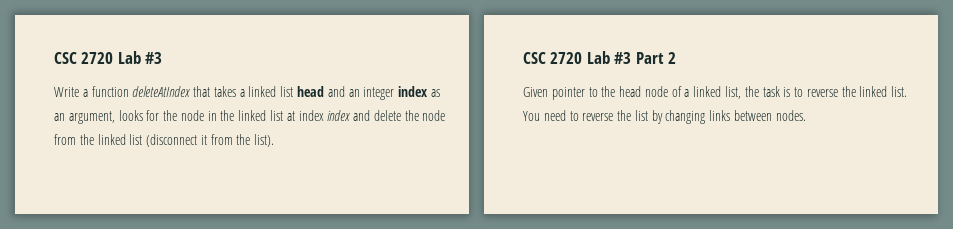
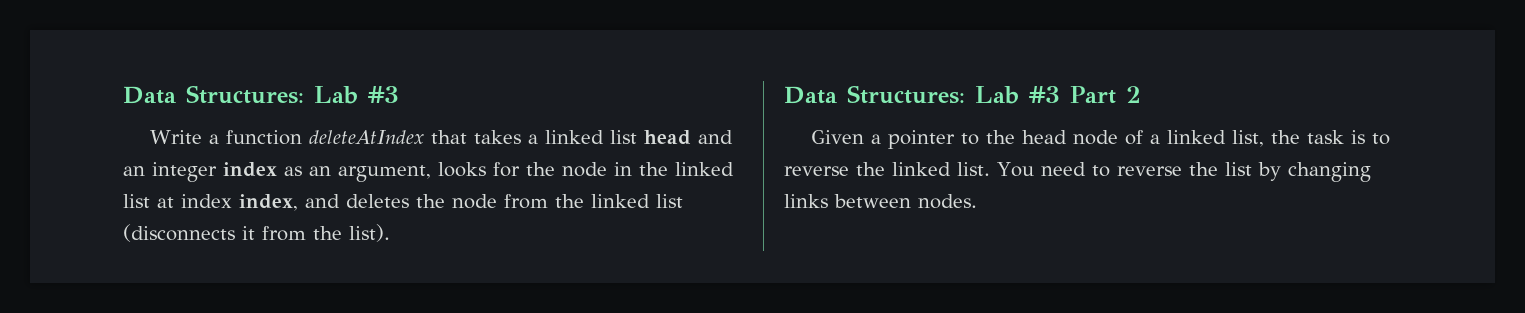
[54,52,114,64] CSC 2720 -> [123,85,304,104] Data Structures:
[327,110,401,121] index and delete -> [239,194,409,211] index, and deletes
[146,134,198,147] (disconnect -> [123,224,235,242] (disconnects
[523,52,583,64] CSC 2720 -> [784,85,965,104] Data Structures:
(548, 92) none -> [871,134,882,144] a

